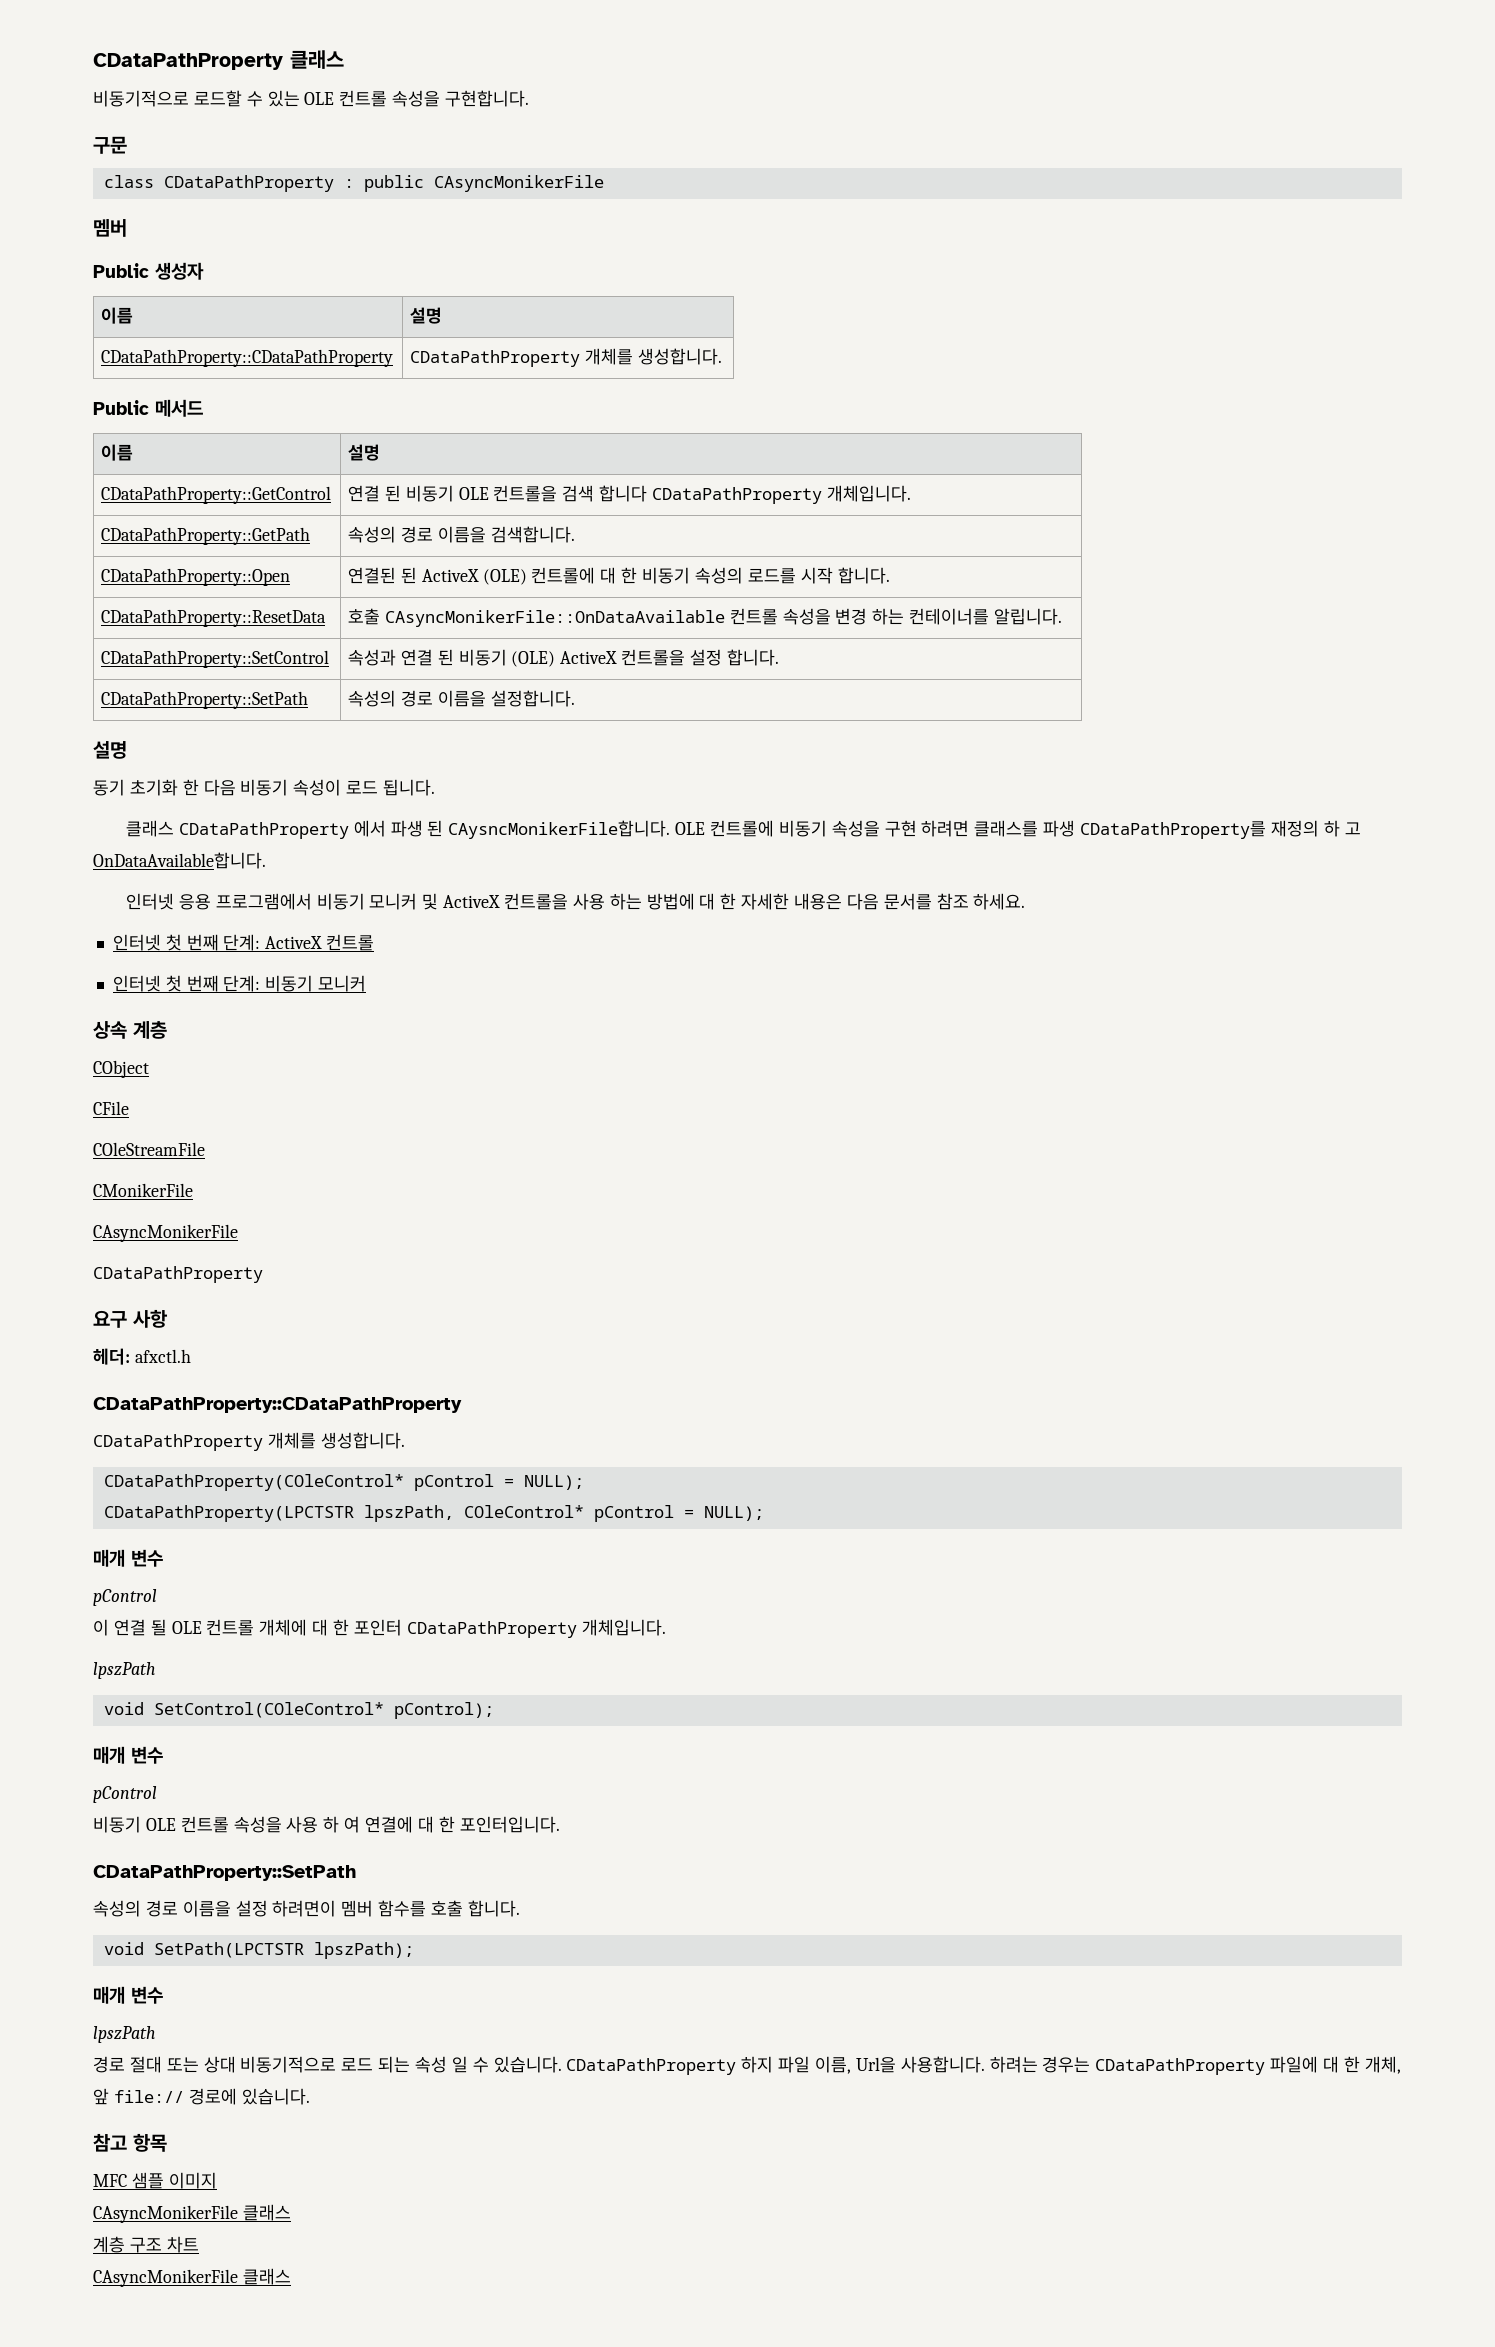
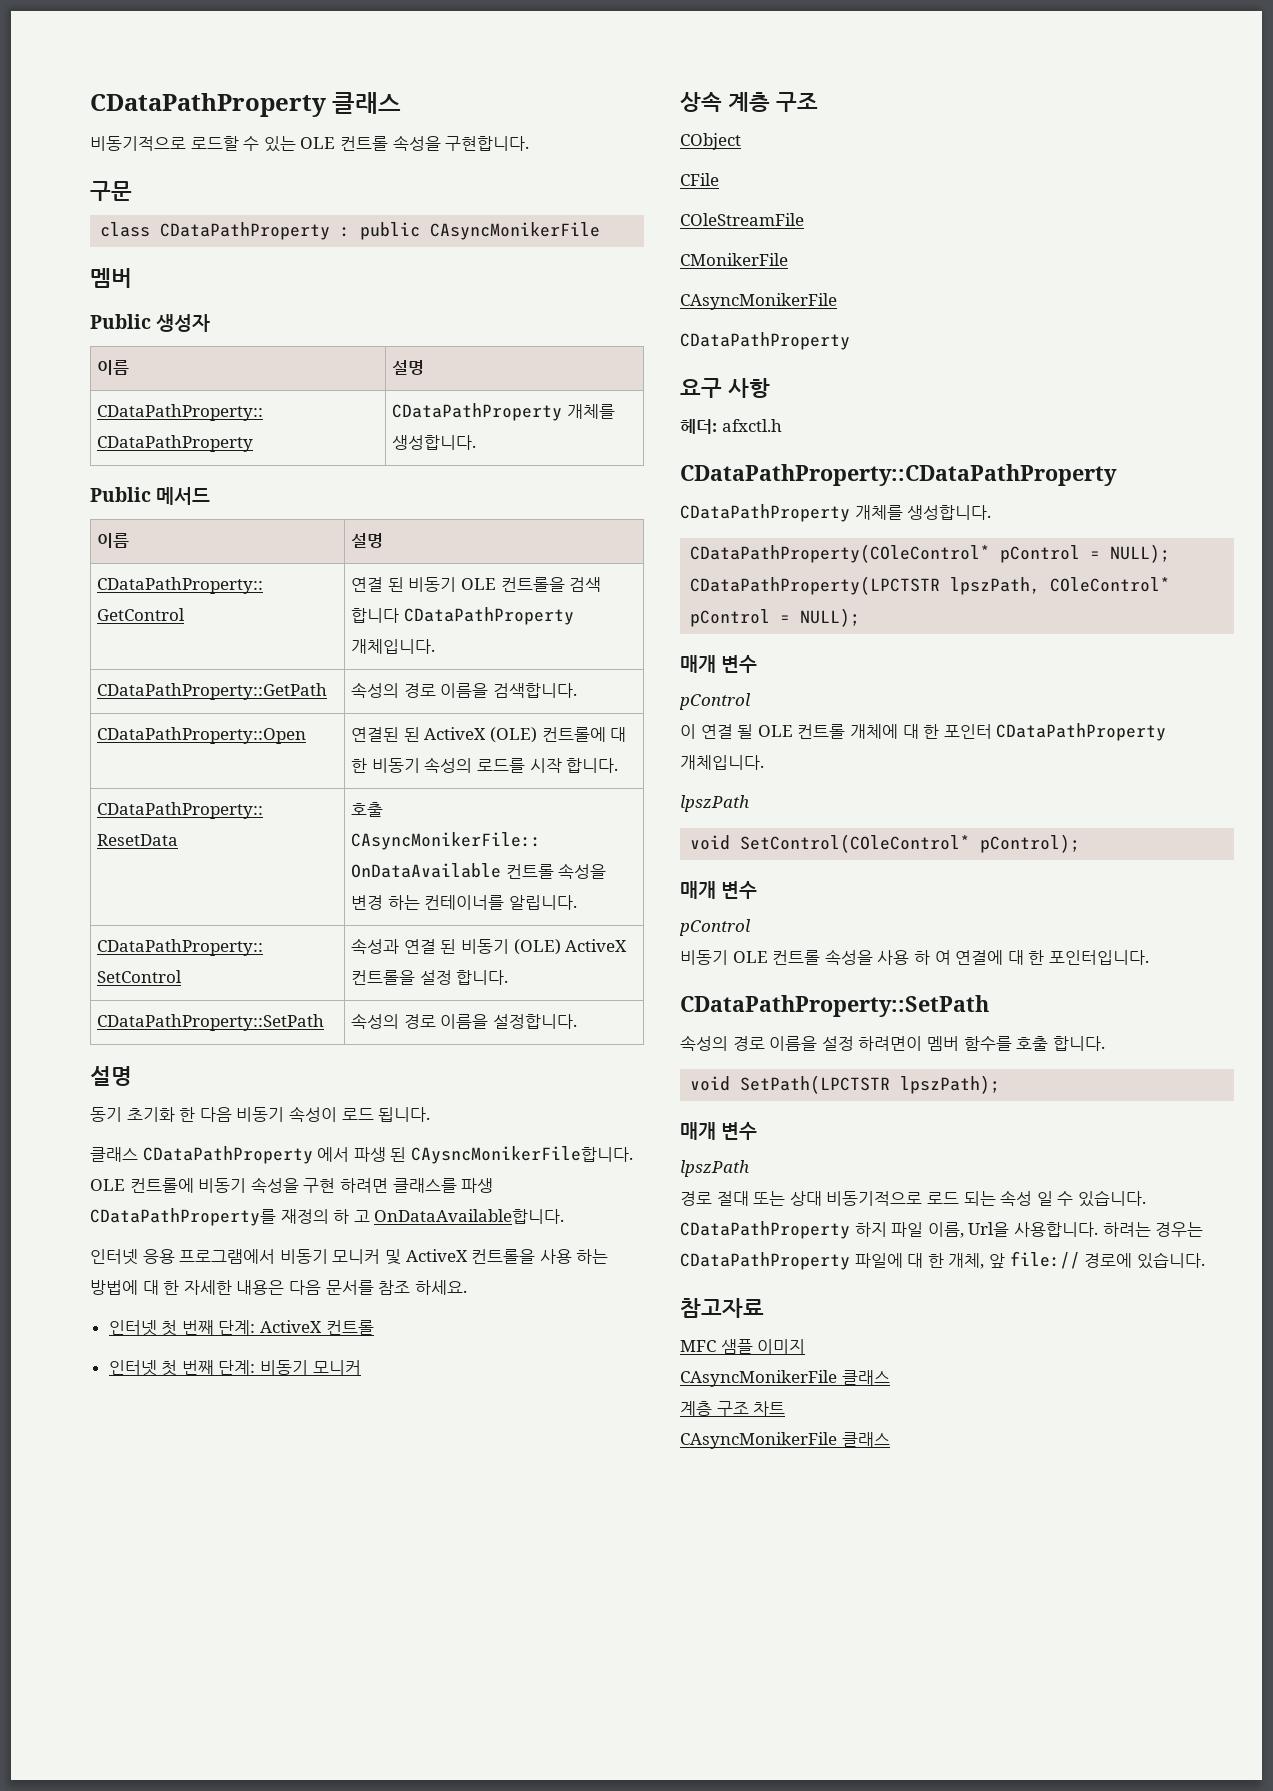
(167, 1030) none -> [776,92,818,112] 구조
[93,2133,167,2152] 참고 항목 -> [680,1298,764,1318] 참고자료

